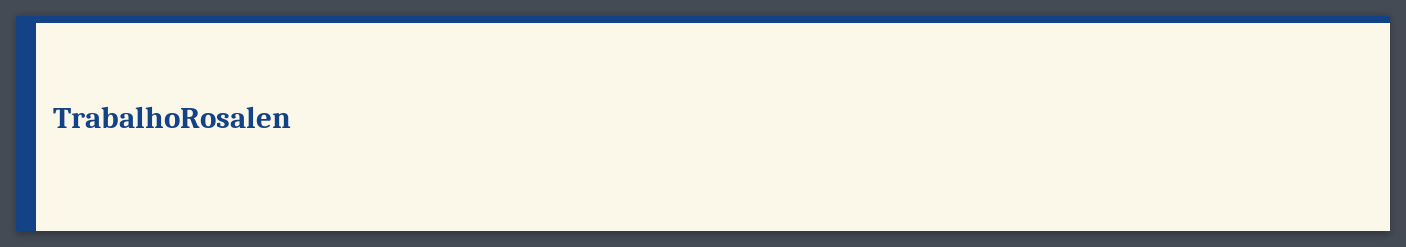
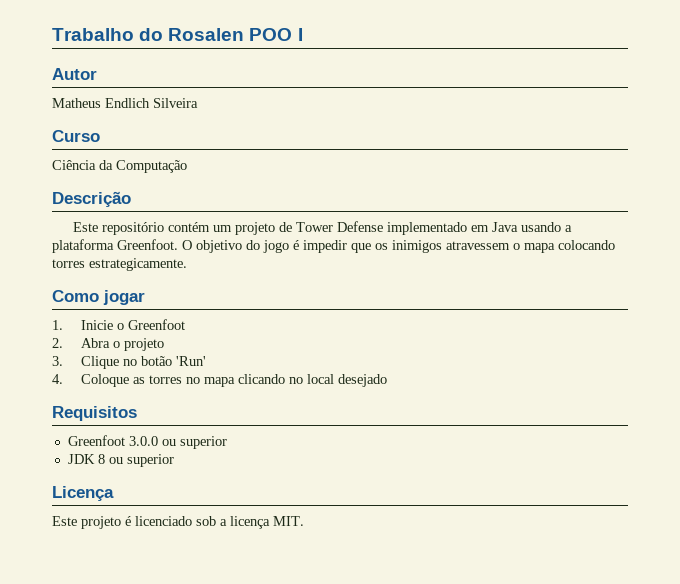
[53,106,291,128] TrabalhoRosalen -> [52,28,303,41] [52,68,97,80] [52,98,198,108] [52,130,100,142] [52,160,187,173] [52,191,131,207] [73,221,573,235] [52,239,615,253] [52,258,187,271] [52,290,145,305] [52,319,185,330] [52,338,164,351] [52,356,206,369] [52,374,387,387] [52,406,137,421] [67,435,227,449] [67,454,174,467] [52,486,114,501] [52,516,304,529] Trabalho do Rosalen POO I // Autor // Matheus Endlich Silveira // Curso // Ciência da Computação // Descrição // Este repositório contém um projeto de Tower Defense implementado em Java usando a plataforma Greenfoot. O objetivo do jogo é impedir que os inimigos atravessem o mapa colocando torres estrategicamente. // Como jogar // 1. Inicie o Greenfoot // 2. Abra o projeto // 3. Clique no botão 'Run' // 4. Coloque as torres no mapa clicando no local desejado // Requisitos // Greenfoot 3.0.0 ou superior // JDK 8 ou superior // Licença // Este projeto é licenciado sob a licença MIT.

